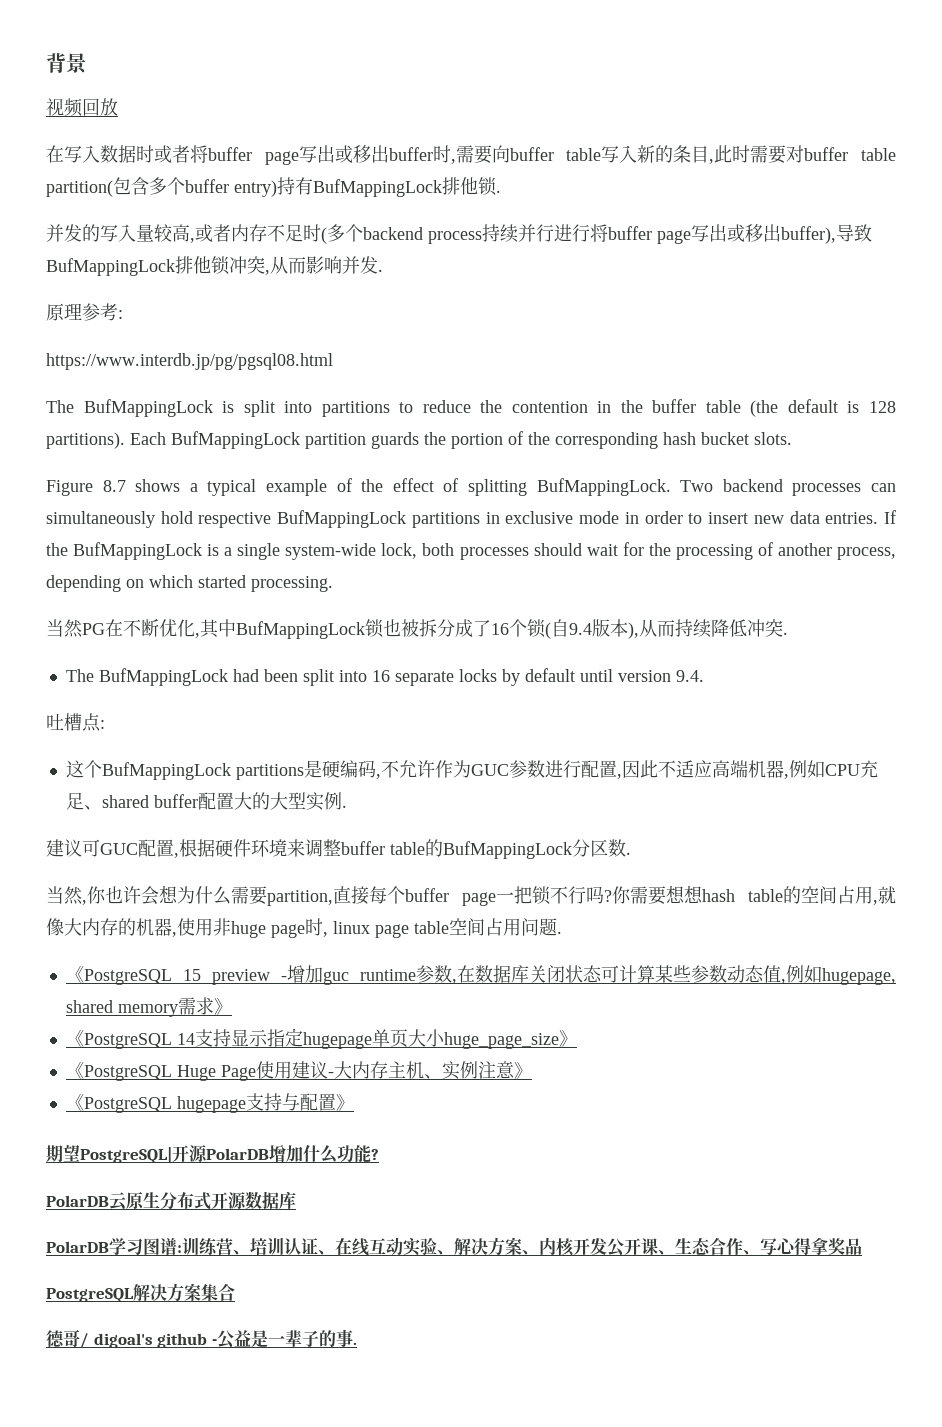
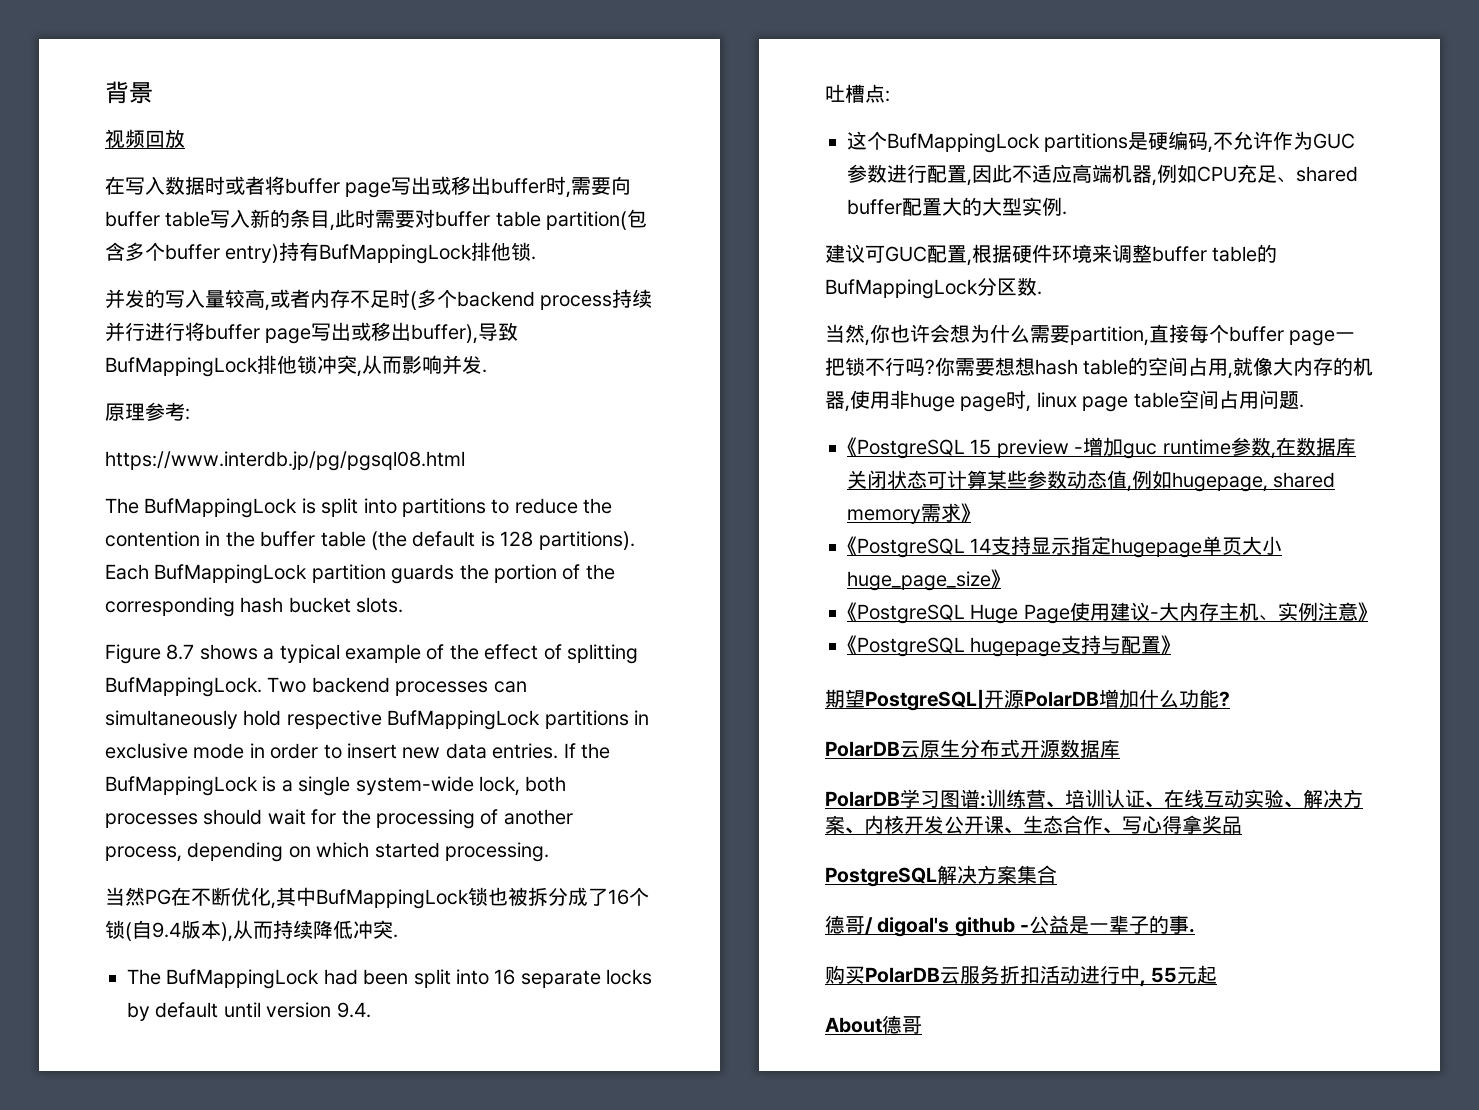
(357, 1343) none -> [825,965,1218,987] [825,1015,922,1034] // 购买PolarDB云服务折扣活动进行中, 55元起 // About德哥

